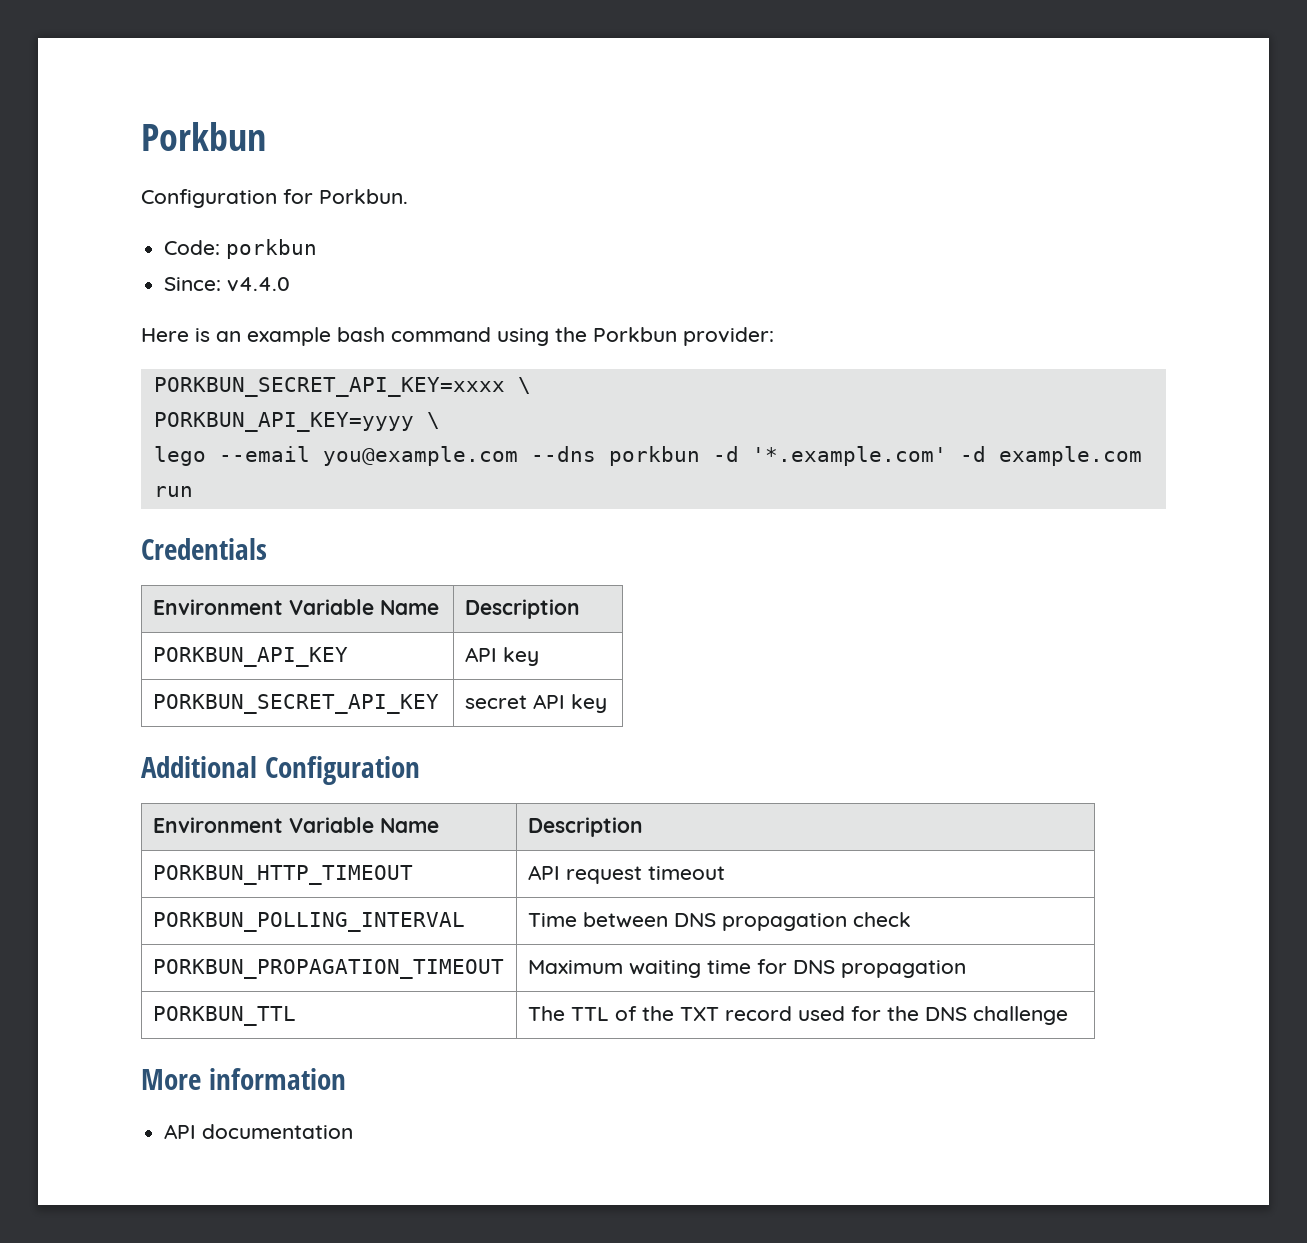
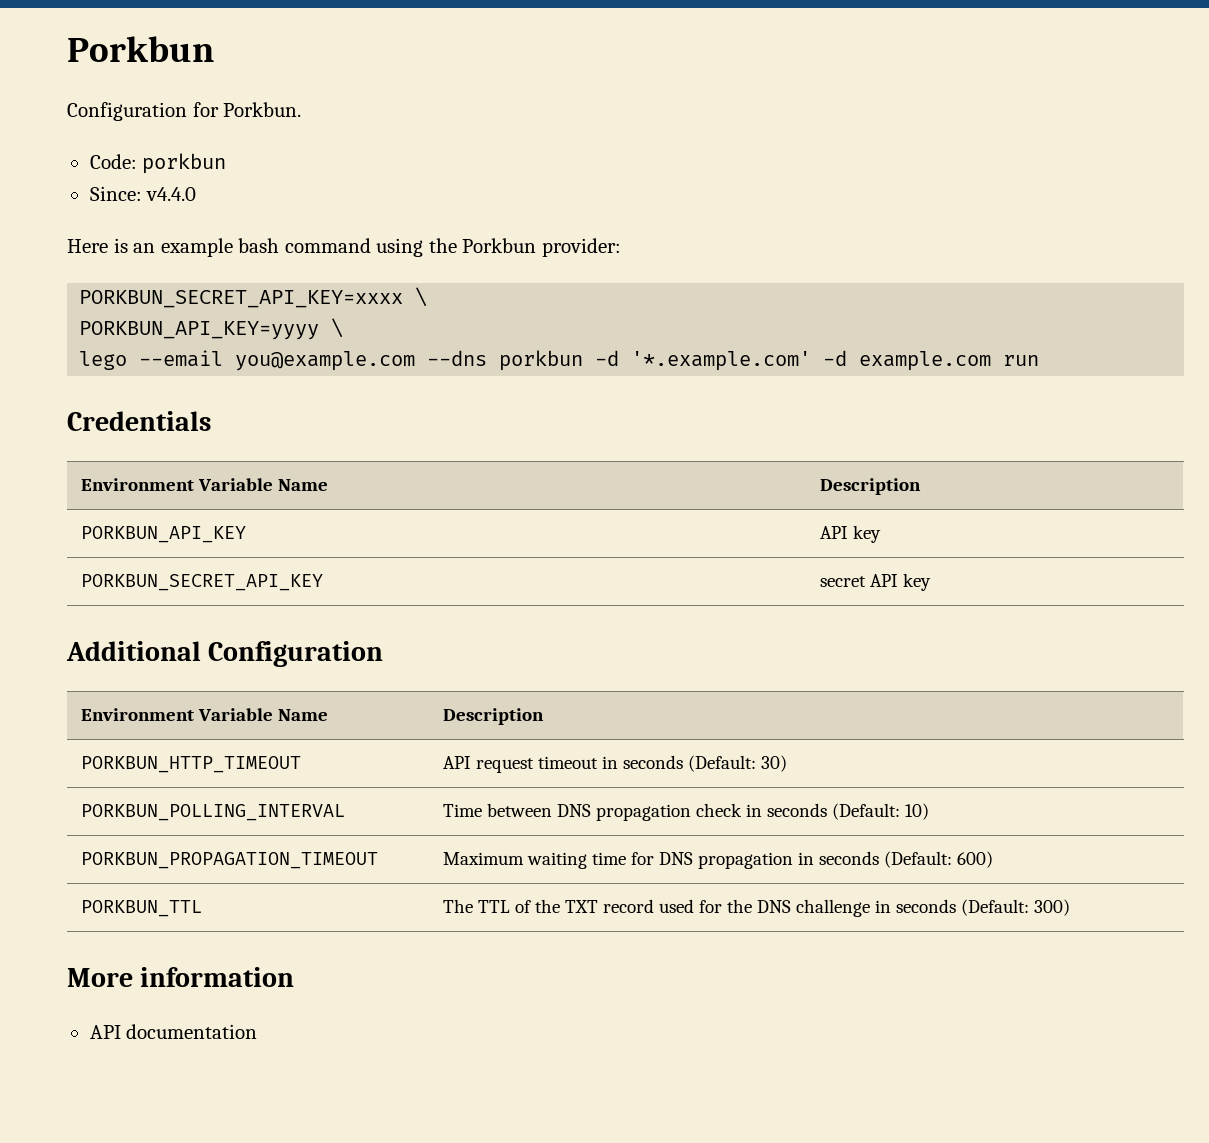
(725, 873) none -> [602,755,788,772] in seconds (Default: 30)
(911, 919) none -> [746,803,930,820] in seconds (Default: 10)
(966, 969) none -> [798,851,994,868] in seconds (Default: 600)
(1068, 1015) none -> [875,899,1071,916] in seconds (Default: 300)

